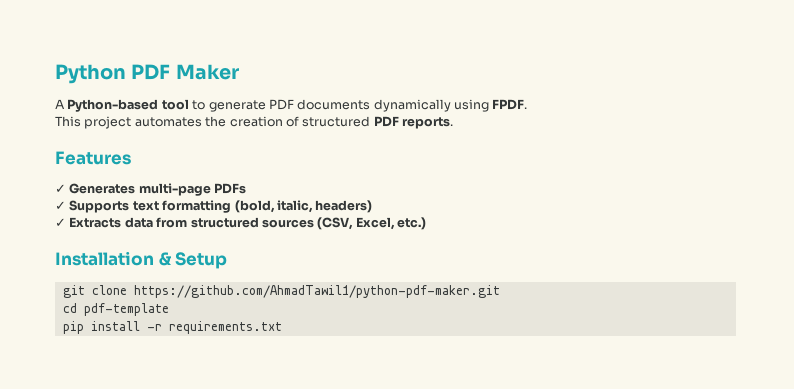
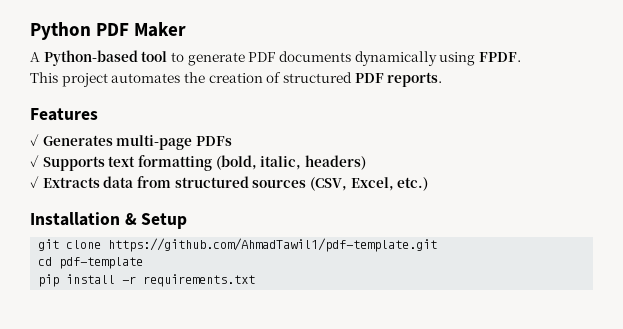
[133,285,500,298] https://github.com/AhmadTawil1/python-pdf-maker.git -> [108,238,438,252] https://github.com/AhmadTawil1/pdf-template.git

